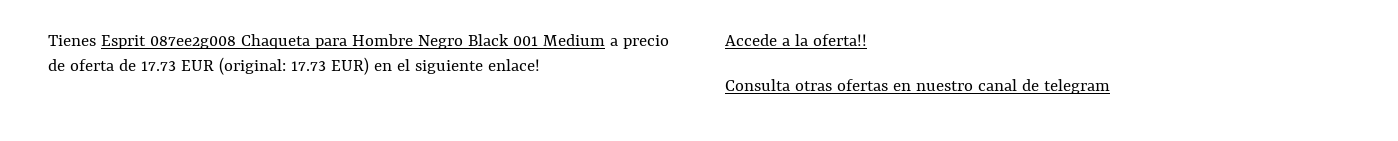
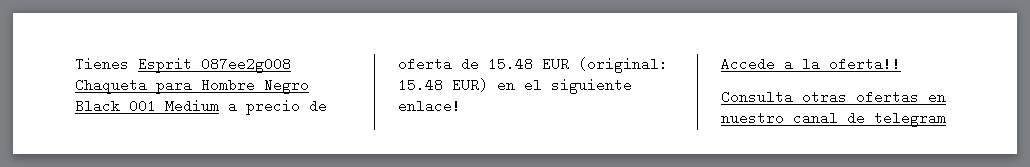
[140,61,176,71] 17.73 -> [488,57,533,71] 15.48
[290,61,326,71] 17.73 -> [398,78,443,92] 15.48

